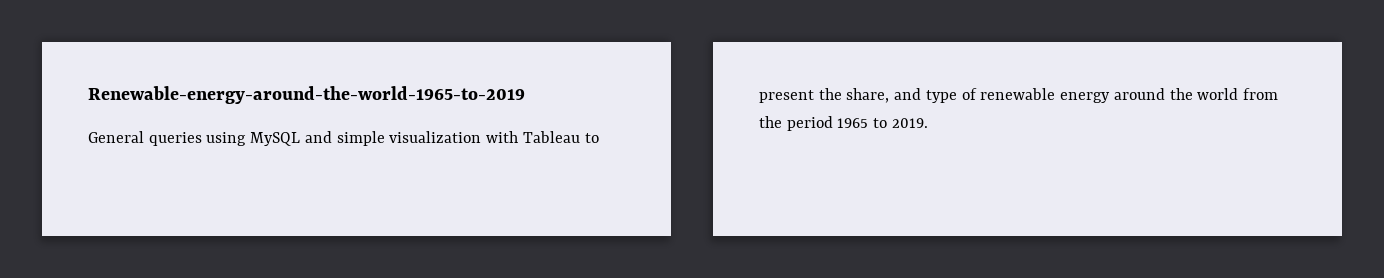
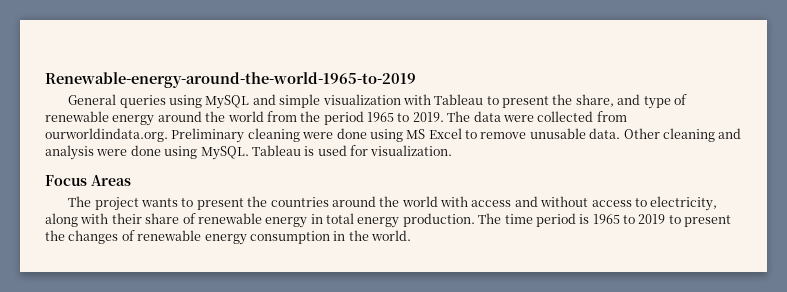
(928, 123) none -> [447,111,627,122] [45,128,742,143] [45,145,453,160] [45,175,131,186] [68,196,718,211] [45,213,732,228] [45,230,411,245] The data were collected from ourworldindata.org. Preliminary cleaning were done using MS Excel to remove unusable data. Other cleaning and analysis were done using MySQL. Tableau is used for visualization. // Focus Areas // The project wants to present the countries around the world with access and without access to electricity, along with their share of renewable energy in total energy production. The time period is 1965 to 2019 to present the changes of renewable energy consumption in the world.

